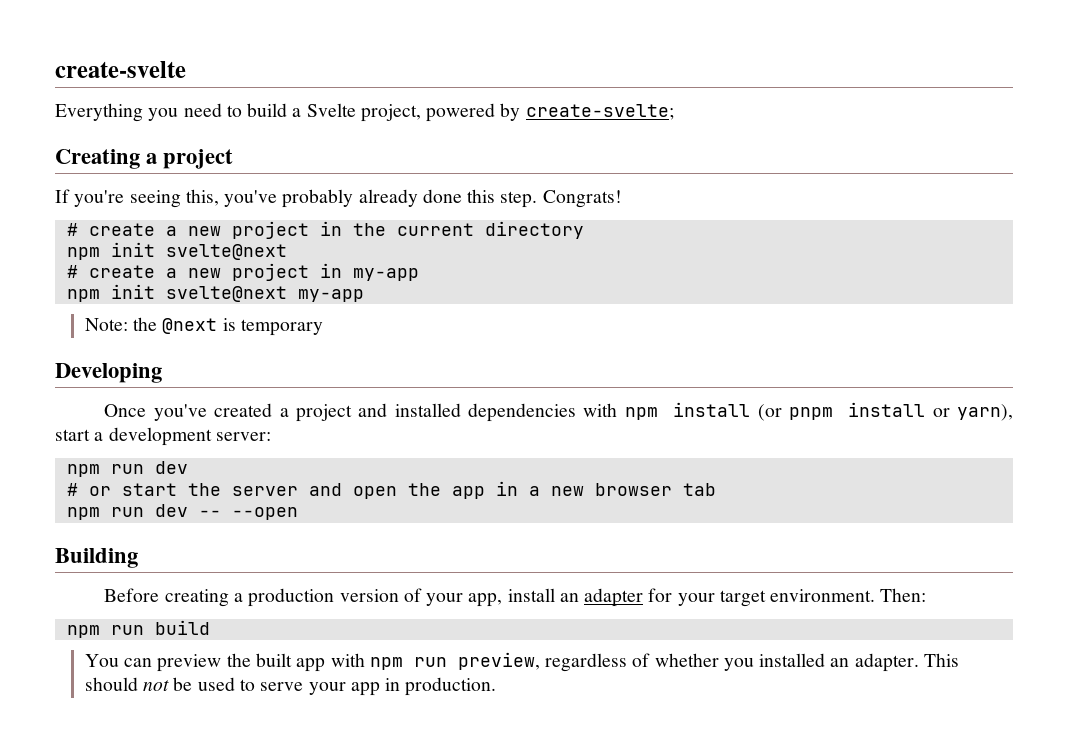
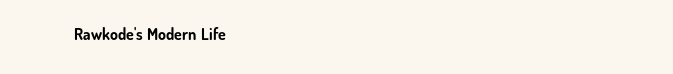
[55,61,186,78] [55,103,674,122] [55,149,234,169] [55,189,622,208] [66,221,584,239] [66,242,287,260] [66,263,419,281] [66,284,364,302] [84,317,323,336] [55,363,162,383] [104,402,1013,422] [55,427,271,446] [66,461,188,477] [66,481,716,499] [66,504,298,520] [55,548,138,568] [104,588,927,607] [66,620,210,638] [84,652,959,672] [84,677,497,696] create-svelte // Everything you need to build a Svelte project, powered by create-svelte; // Creating a project // If you're seeing this, you've probably already done this step. Congrats! // # create a new project in the current directory // npm init svelte@next // # create a new project in my-app // npm init svelte@next my-app // Note: the @next is temporary // Developing // Once you've created a project and installed dependencies with npm install (or pnpm install or yarn), start a development server: // npm run dev // # or start the server and open the app in a new browser tab // npm run dev -- --open // Building // Before creating a production version of your app, install an adapter for your target environment. Then: // npm run build // You can preview the built app with npm run preview, regardless of whether you installed an adapter. This should not be used to serve your app in production. -> [74,27,226,40] Rawkode's Modern Life

